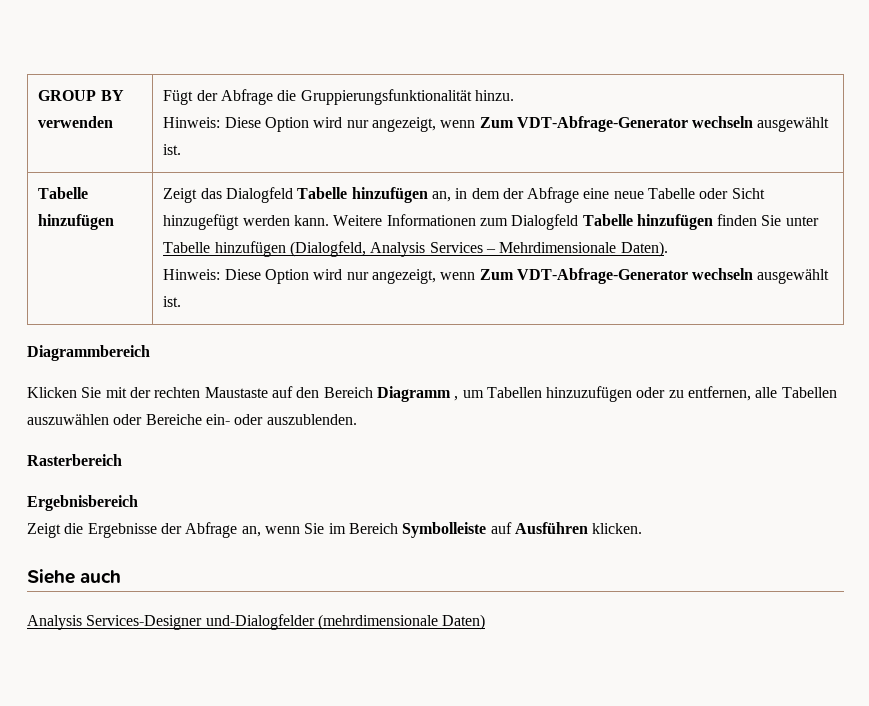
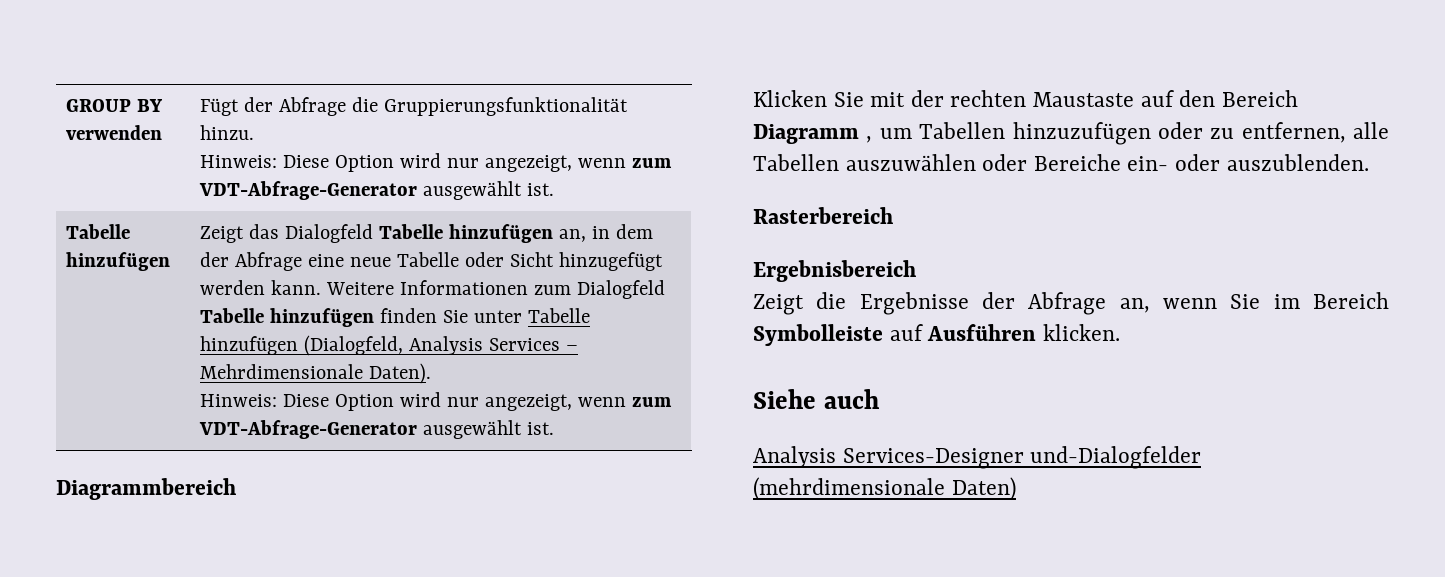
[479,116,754,132] Zum VDT-Abfrage-Generator wechseln -> [631,158,672,168] [199,181,418,200] zum VDT-Abfrage-Generator
[479,268,754,284] Zum VDT-Abfrage-Generator wechseln -> [631,397,672,407] [199,420,418,439] zum VDT-Abfrage-Generator

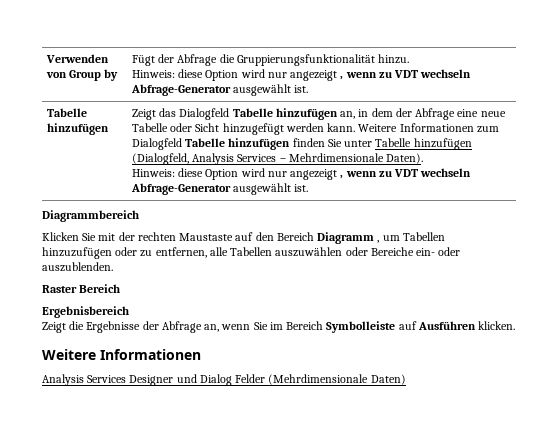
[66,99,164,112] [66,125,163,140] GROUP BY verwenden -> [45,54,109,63] [45,69,119,81] Verwenden von Group by
[283,153,672,172] [199,181,418,200] Diese Option wird nur angezeigt, wenn zum VDT-Abfrage-Generator -> [178,69,472,81] [130,84,231,96] diese Option wird nur angezeigt , wenn zu VDT wechseln Abfrage-Generator
[283,392,672,411] [199,420,418,439] Diese Option wird nur angezeigt, wenn zum VDT-Abfrage-Generator -> [178,168,472,180] [130,183,231,195] diese Option wird nur angezeigt , wenn zu VDT wechseln Abfrage-Generator
[753,207,893,224] Rasterbereich -> [42,284,121,293] Raster Bereich
[753,389,880,409] [753,446,1202,469] [753,477,945,501] Siehe auch // Analysis Services-Designer und-Dialogfelder (mehrdimensionale -> [42,349,201,360] [42,374,369,386] Weitere Informationen // Analysis Services Designer und Dialog Felder (Mehrdimensionale

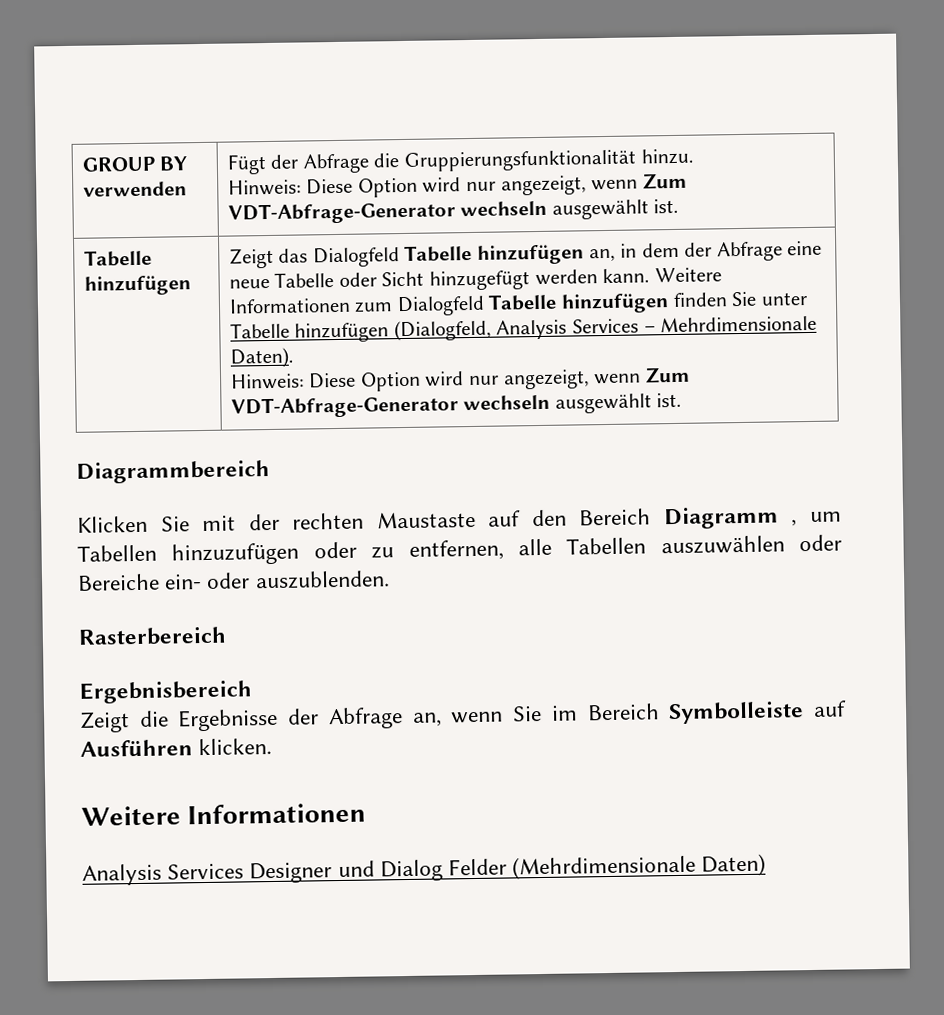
[45,54,109,63] [45,69,119,81] Verwenden von Group by -> [81,156,188,172] [82,181,187,197] GROUP BY verwenden
[178,69,472,81] [130,84,231,96] diese Option wird nur angezeigt , wenn zu VDT wechseln Abfrage-Generator -> [306,172,687,198] [227,200,548,225] Diese Option wird nur angezeigt, wenn Zum VDT-Abfrage-Generator wechseln
[178,168,472,180] [130,183,231,195] diese Option wird nur angezeigt , wenn zu VDT wechseln Abfrage-Generator -> [308,366,690,392] [230,394,551,419] Diese Option wird nur angezeigt, wenn Zum VDT-Abfrage-Generator wechseln
[42,284,121,293] Raster Bereich -> [78,626,226,646] Rasterbereich

